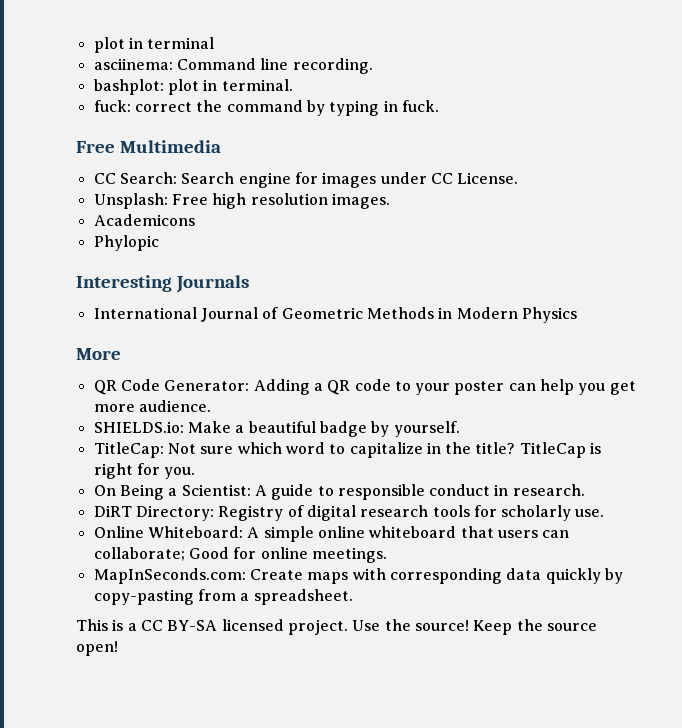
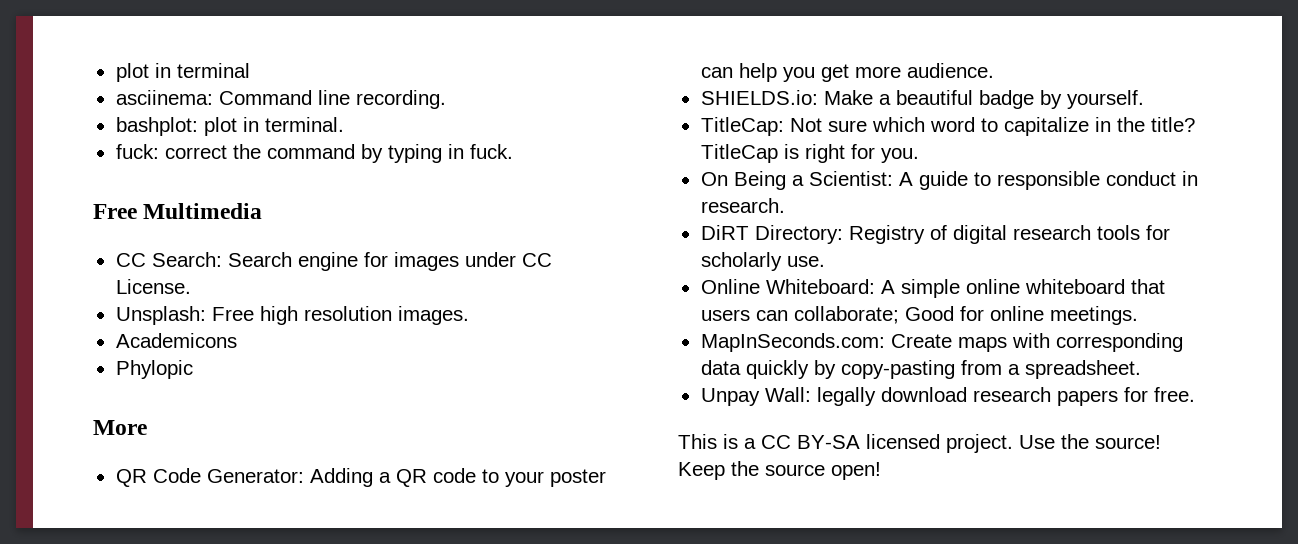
[76,275,250,293] [93,307,577,323] // Interesting Journals // International Journal of Geometric Methods in Modern Physics -> (193, 369) none
(353, 597) none -> [700,387,1195,406] // Unpay Wall: legally download research papers for free.

